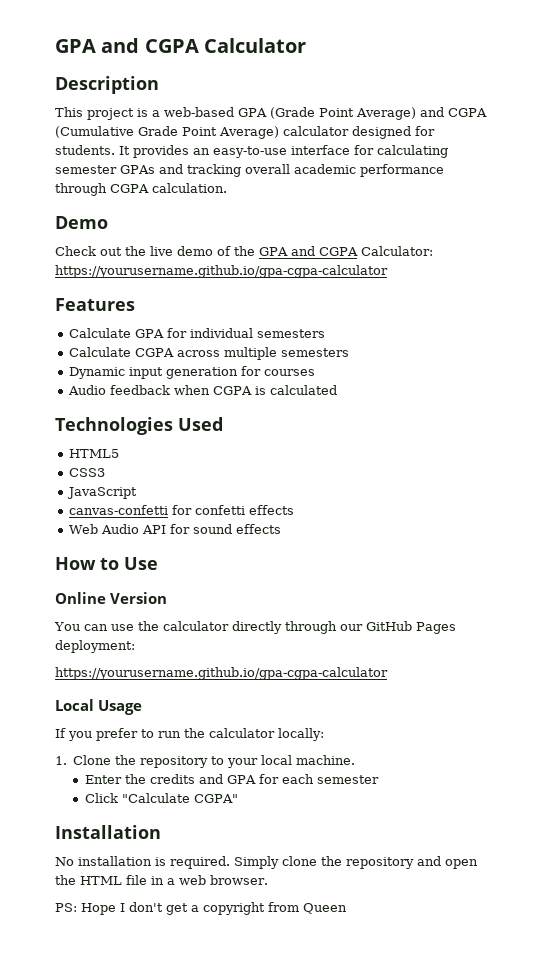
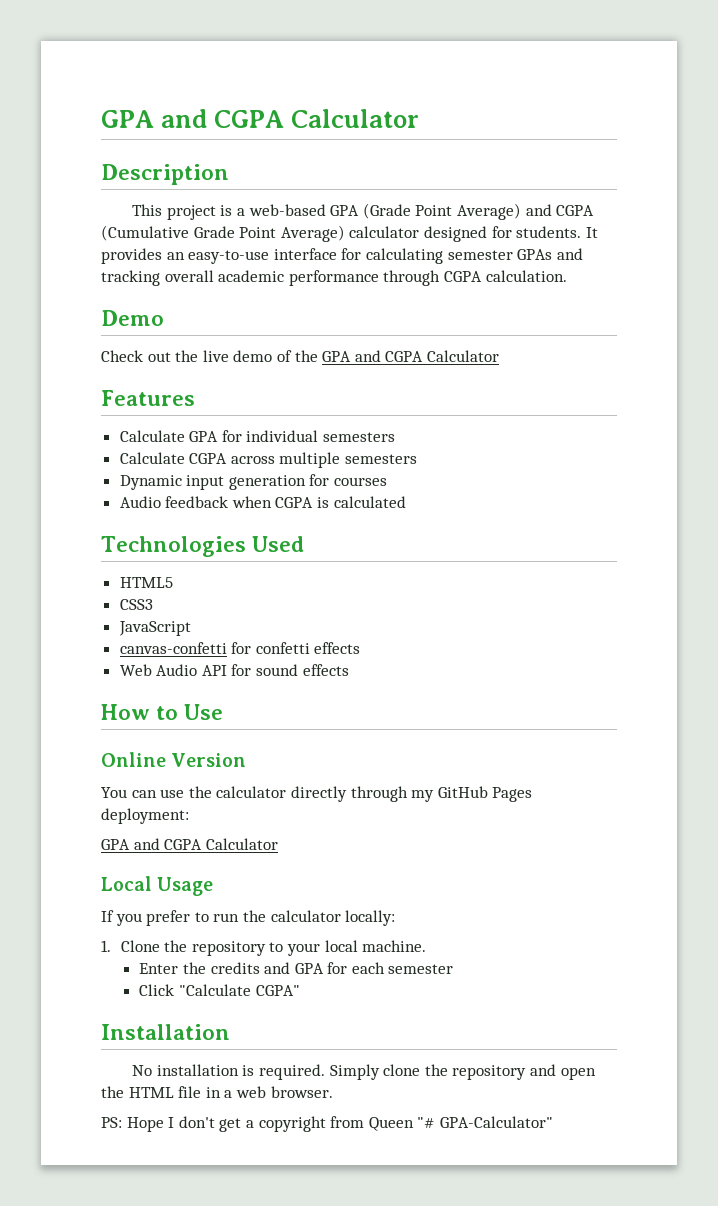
[360,246,433,256] [55,265,388,278] Calculator: https://yourusername.github.io/gpa-cgpa-calculator -> [426,350,499,362] Calculator
[339,624,363,631] our -> [411,790,435,802] my
[55,667,388,680] https://yourusername.github.io/gpa-cgpa-calculator -> [101,838,278,850] GPA and CGPA Calculator
(347, 908) none -> [417,1116,553,1128] "# GPA-Calculator"

